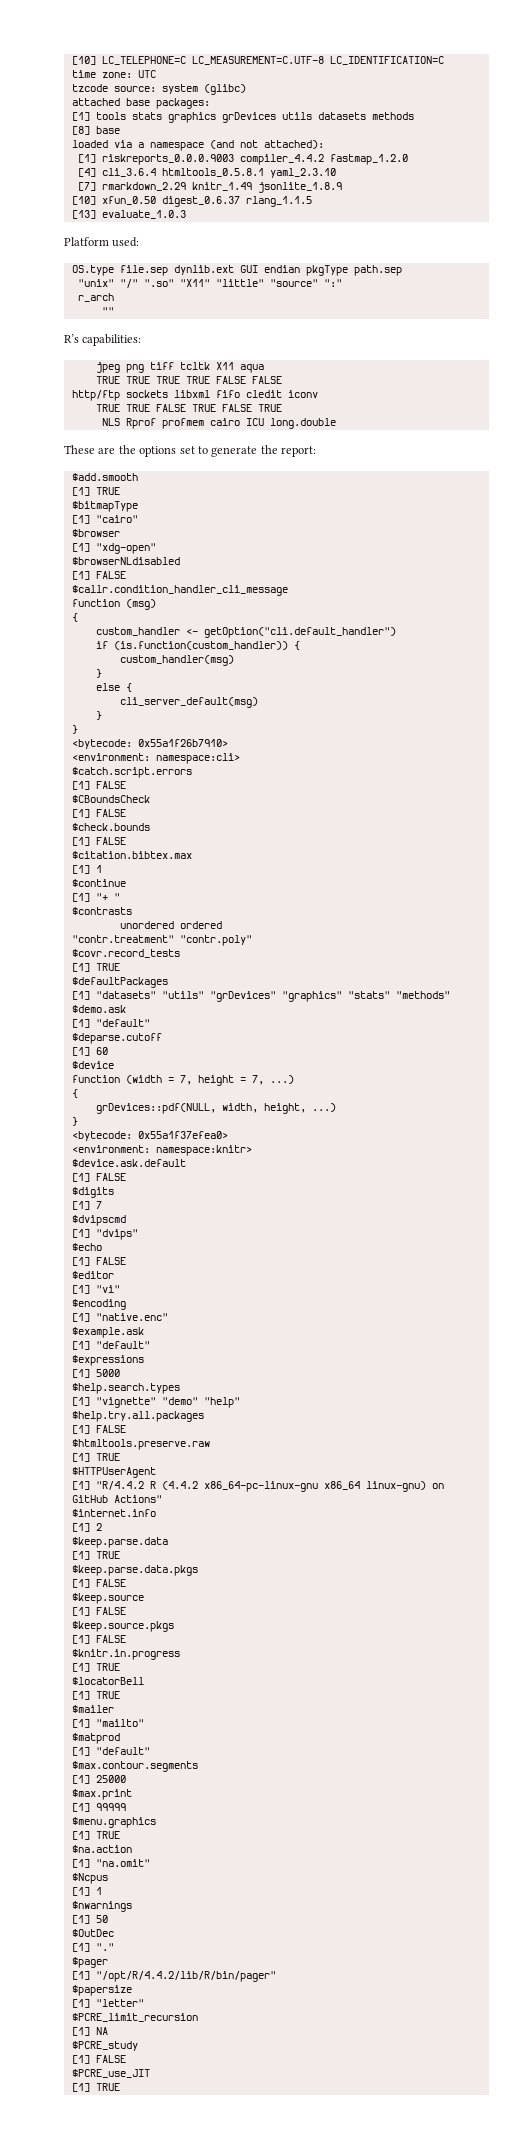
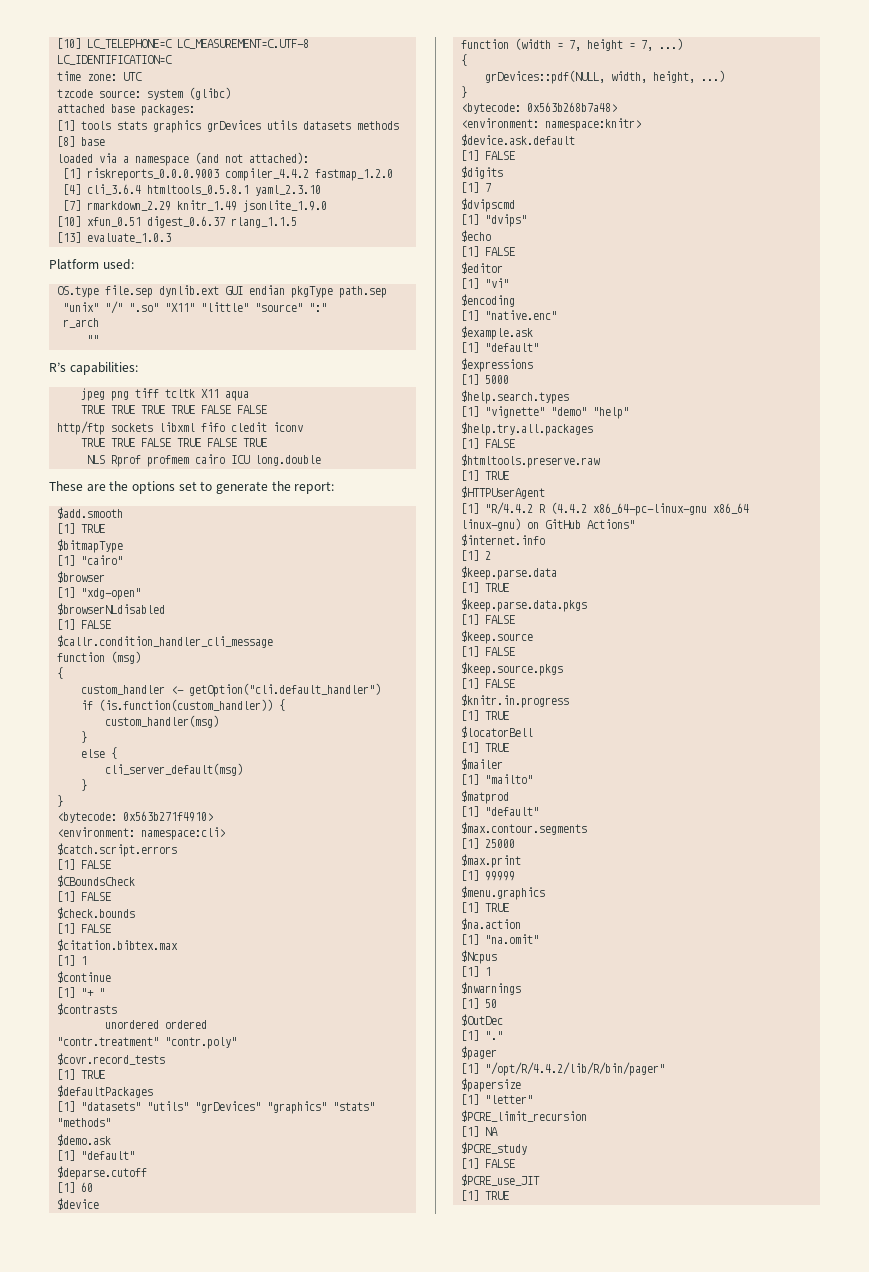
[257,182,342,193] [71,196,156,205] jsonlite_1.8.9 // [10] xfun_0.50 -> [243,200,328,212] [57,216,142,227] jsonlite_1.9.0 // [10] xfun_0.51
[137,739,228,747] 0x55a1f26b7910> -> [123,811,214,822] 0x563b271f4910>
[137,1131,228,1139] 0x55a1f37efea0> -> [527,102,618,112] 0x563b268b7a48>

